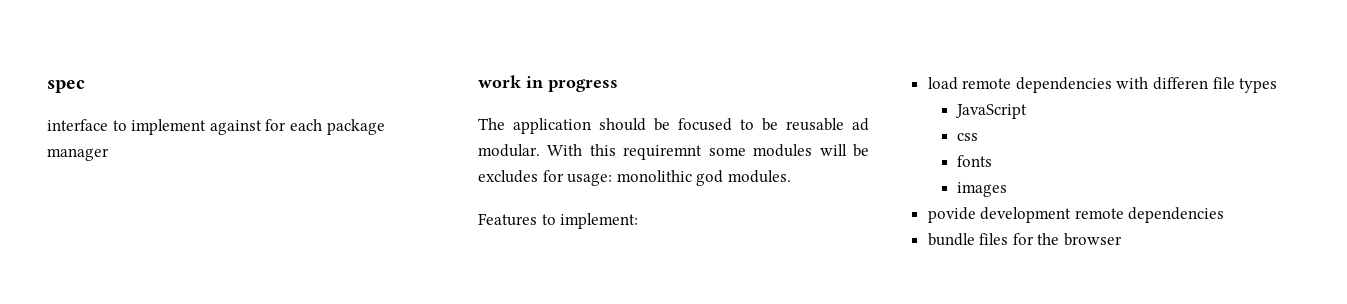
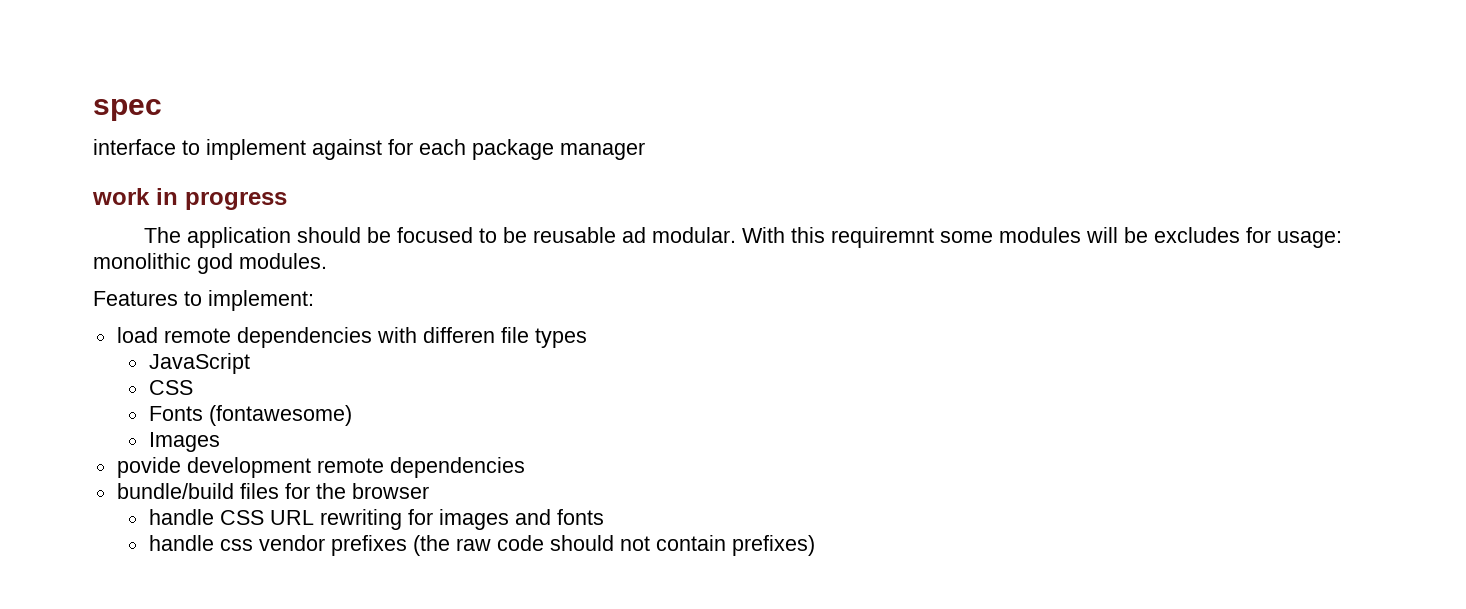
[957,133,979,141] [957,155,993,167] [957,182,1008,197] css // fonts // images -> [148,380,193,395] [148,405,352,426] [148,432,220,452] CSS // Fonts (fontawesome) // Images
[927,233,975,246] bundle -> [116,483,234,499] bundle/build
(1123, 239) none -> [148,509,604,530] [148,535,815,556] // handle CSS URL rewriting for images and fonts // handle css vendor prefixes (the raw code should not contain prefixes)

